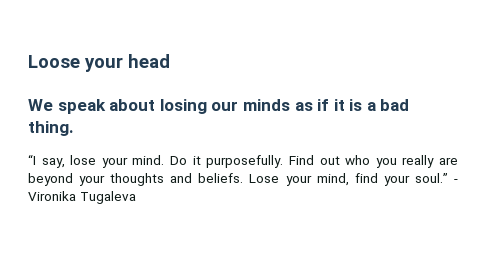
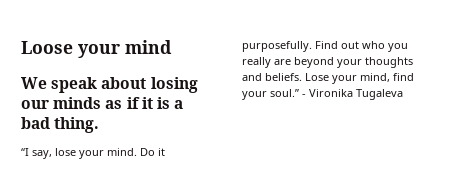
[128,54,170,68] head -> [125,40,172,54] mind

